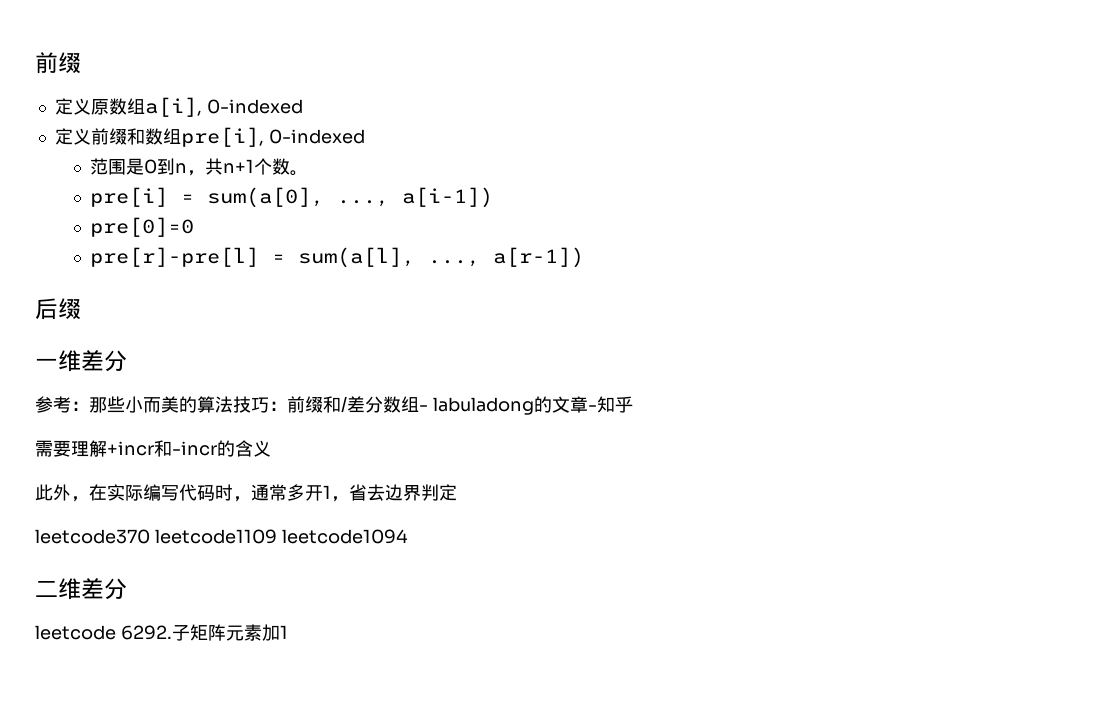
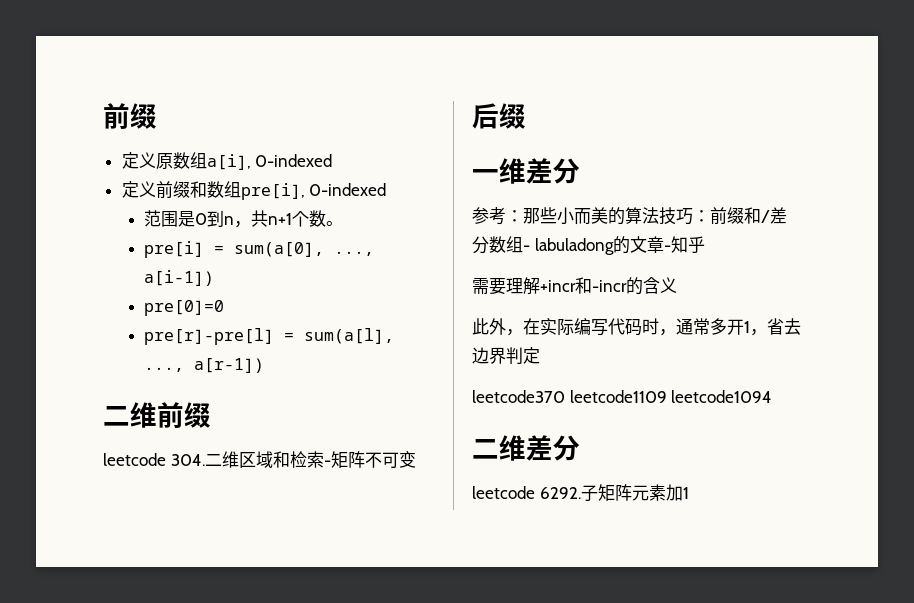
(585, 257) none -> [103,402,211,428] [103,451,416,468] // 二维前缀 // leetcode 304.二维区域和检索-矩阵不可变

